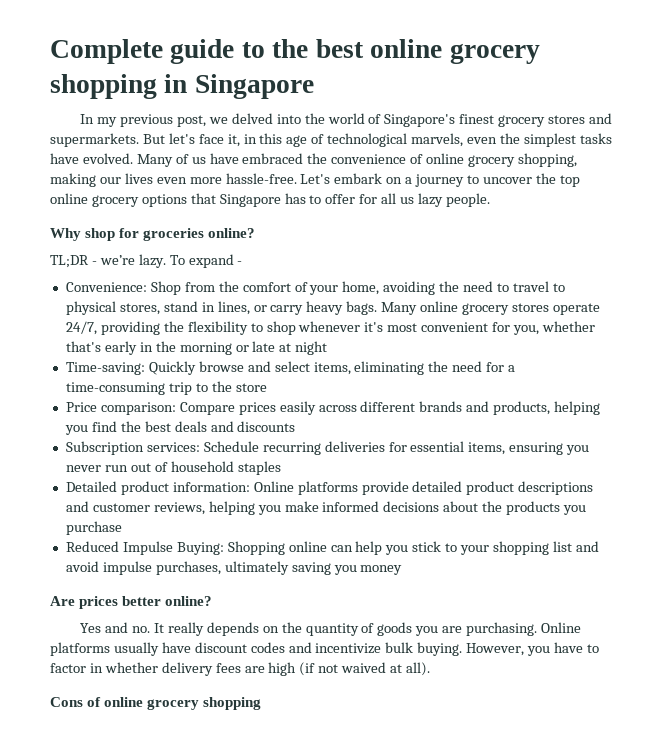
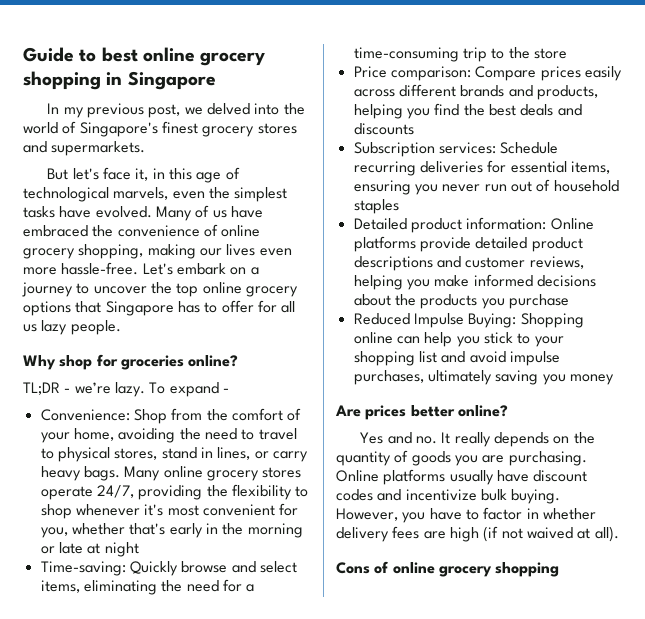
[50,39,309,64] Complete guide to the -> [23,47,97,62] Guide to
(139, 140) none -> (146, 148) //

